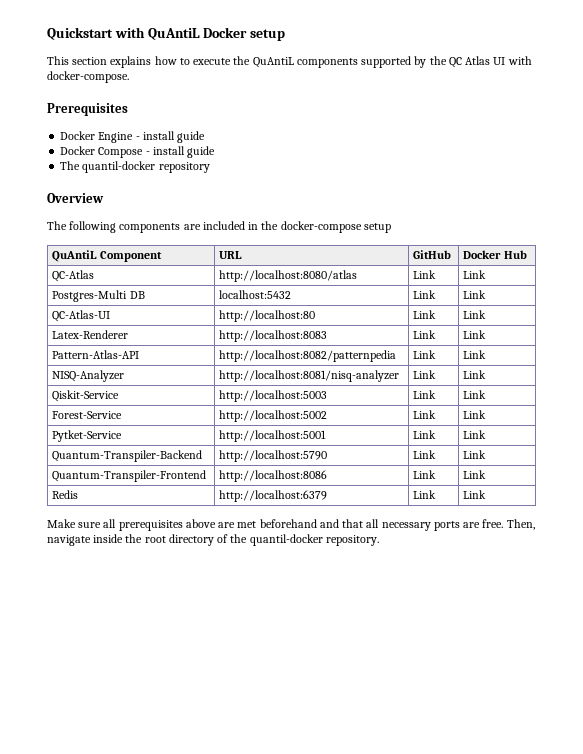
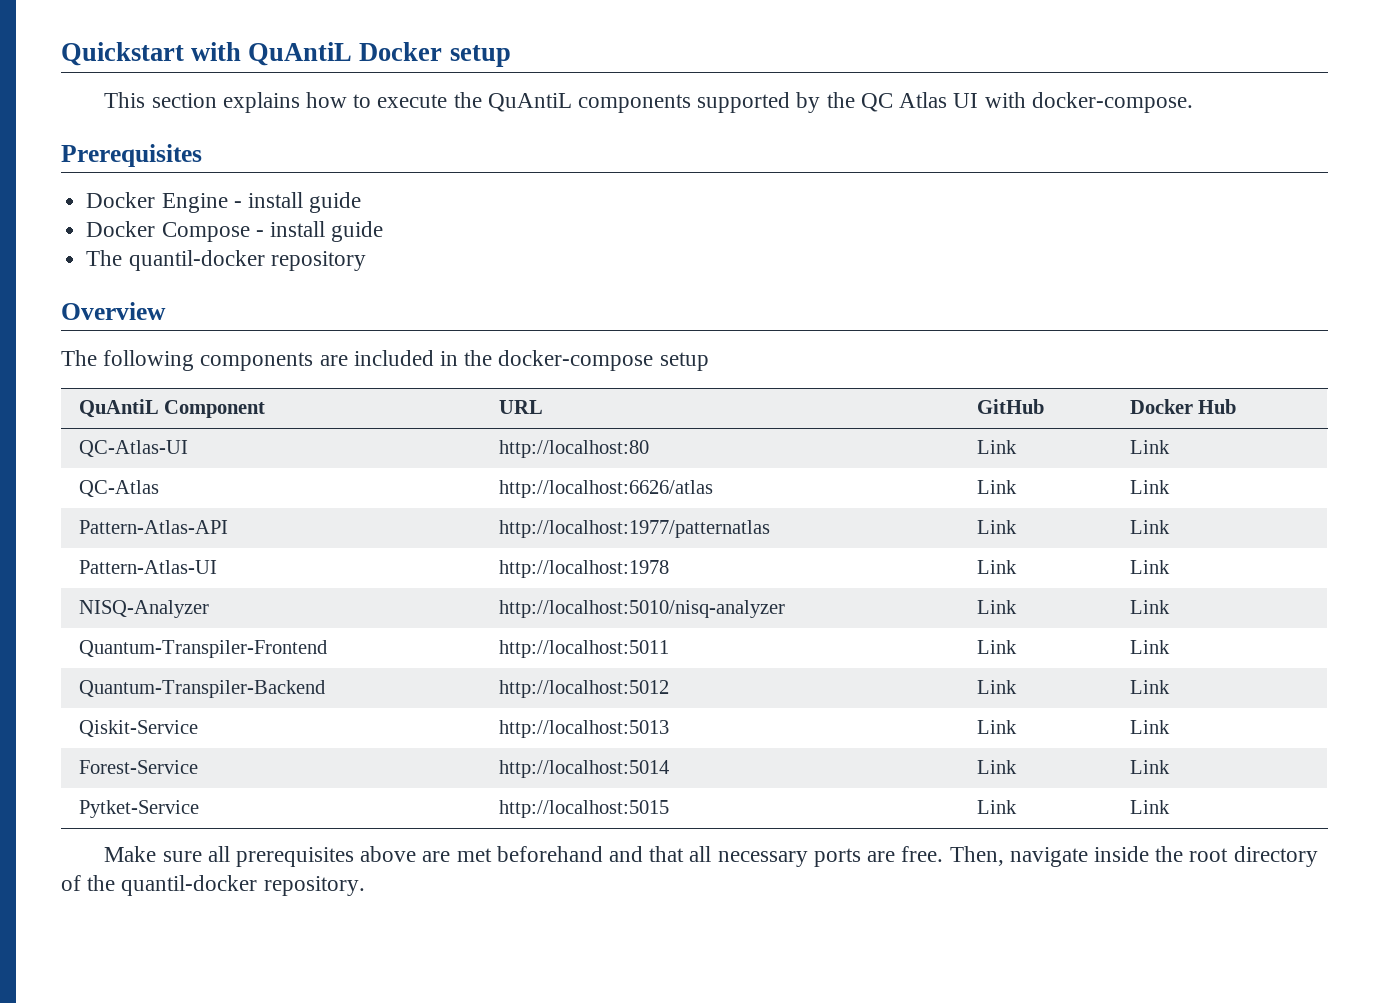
[52,270,95,282] [219,270,358,282] [413,270,437,279] [463,270,487,279] [52,290,145,302] [219,290,292,299] [413,290,437,299] [463,290,487,299] // QC-Atlas | http://localhost:8080/atlas | Link | Link // Postgres-Multi DB | localhost:5432 | Link | Link -> (1237, 406) none
[52,330,129,339] [219,330,328,342] Latex-Renderer | http://localhost:8083 -> [78,480,159,497] [498,480,713,498] QC-Atlas | http://localhost:6626/atlas
[219,350,397,362] [413,350,437,359] [463,350,487,359] [52,370,125,382] [219,370,400,382] http://localhost:8082/patternpedia | Link | Link // NISQ-Analyzer | http://localhost:8081/nisq-analyzer -> [498,520,770,538] [976,520,1017,534] [1129,520,1170,534] [78,560,217,574] [498,560,669,578] [976,560,1017,574] [1129,560,1170,574] [78,600,209,618] [498,600,785,618] [976,600,1017,614] [1129,600,1170,614] [78,640,327,658] [498,640,669,658] [976,640,1017,654] [1129,640,1170,654] [78,680,325,698] [498,680,669,698] http://localhost:1977/patternatlas | Link | Link // Pattern-Atlas-UI | http://localhost:1978 | Link | Link // NISQ-Analyzer | http://localhost:5010/nisq-analyzer | Link | Link // Quantum-Transpiler-Frontend | http://localhost:5011 | Link | Link // Quantum-Transpiler-Backend | http://localhost:5012
[219,390,328,402] http://localhost:5003 -> [498,720,669,738] http://localhost:5013
[219,410,328,422] http://localhost:5002 -> [498,760,669,778] http://localhost:5014
[219,430,327,442] [413,430,437,439] [463,430,487,439] [52,450,203,462] [219,450,328,462] [413,450,437,459] [463,450,487,459] [52,470,207,482] [219,470,328,482] [413,470,437,479] [463,470,487,479] [52,490,79,499] [219,490,328,502] http://localhost:5001 | Link | Link // Quantum-Transpiler-Backend | http://localhost:5790 | Link | Link // Quantum-Transpiler-Frontend | http://localhost:8086 | Link | Link // Redis | http://localhost:6379 -> [498,800,669,818] http://localhost:5015

